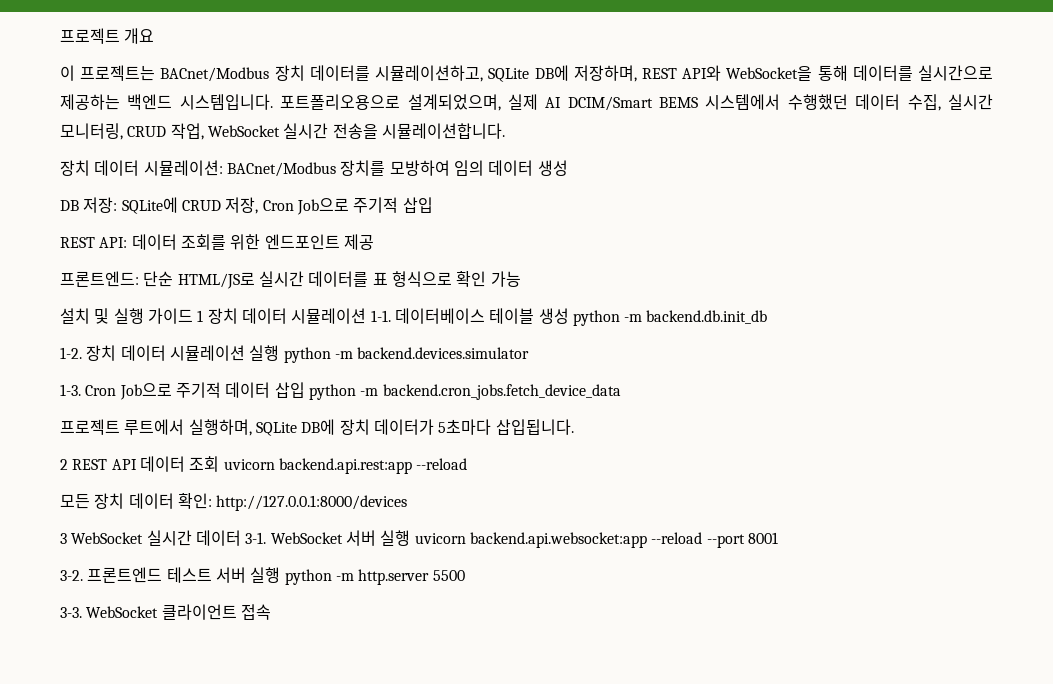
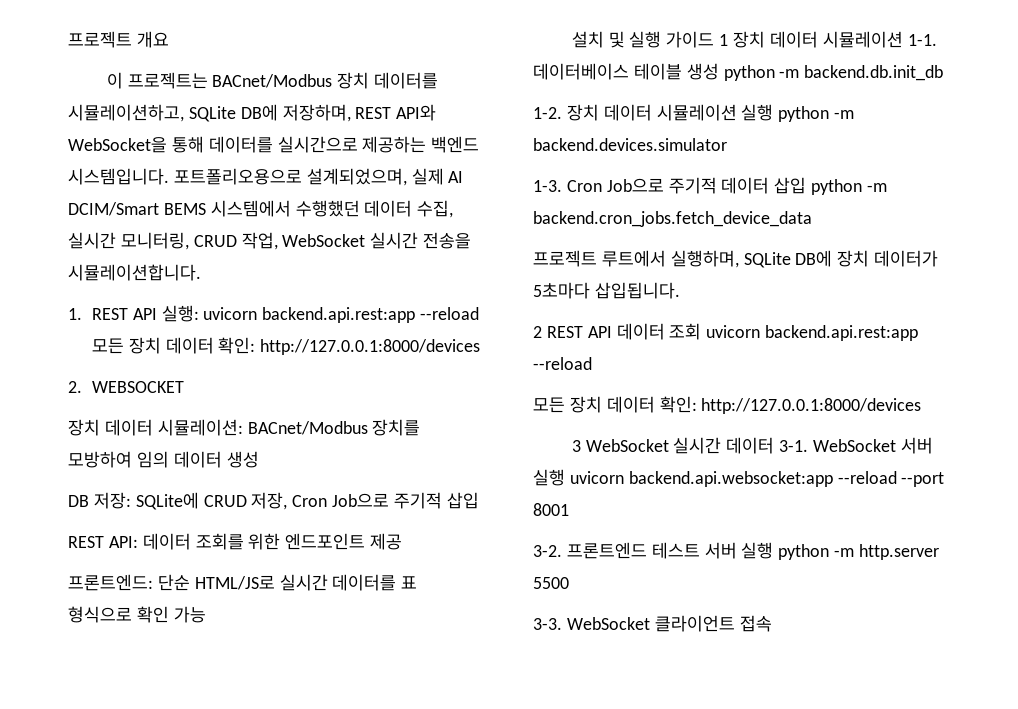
(505, 131) none -> [68,305,480,323] [91,337,481,355] [68,381,184,393] // 1. REST API 실행: uvicorn backend.api.rest:app --reload 모든 장치 데이터 확인: http://127.0.0.1:8000/devices // 2. WEBSOCKET

